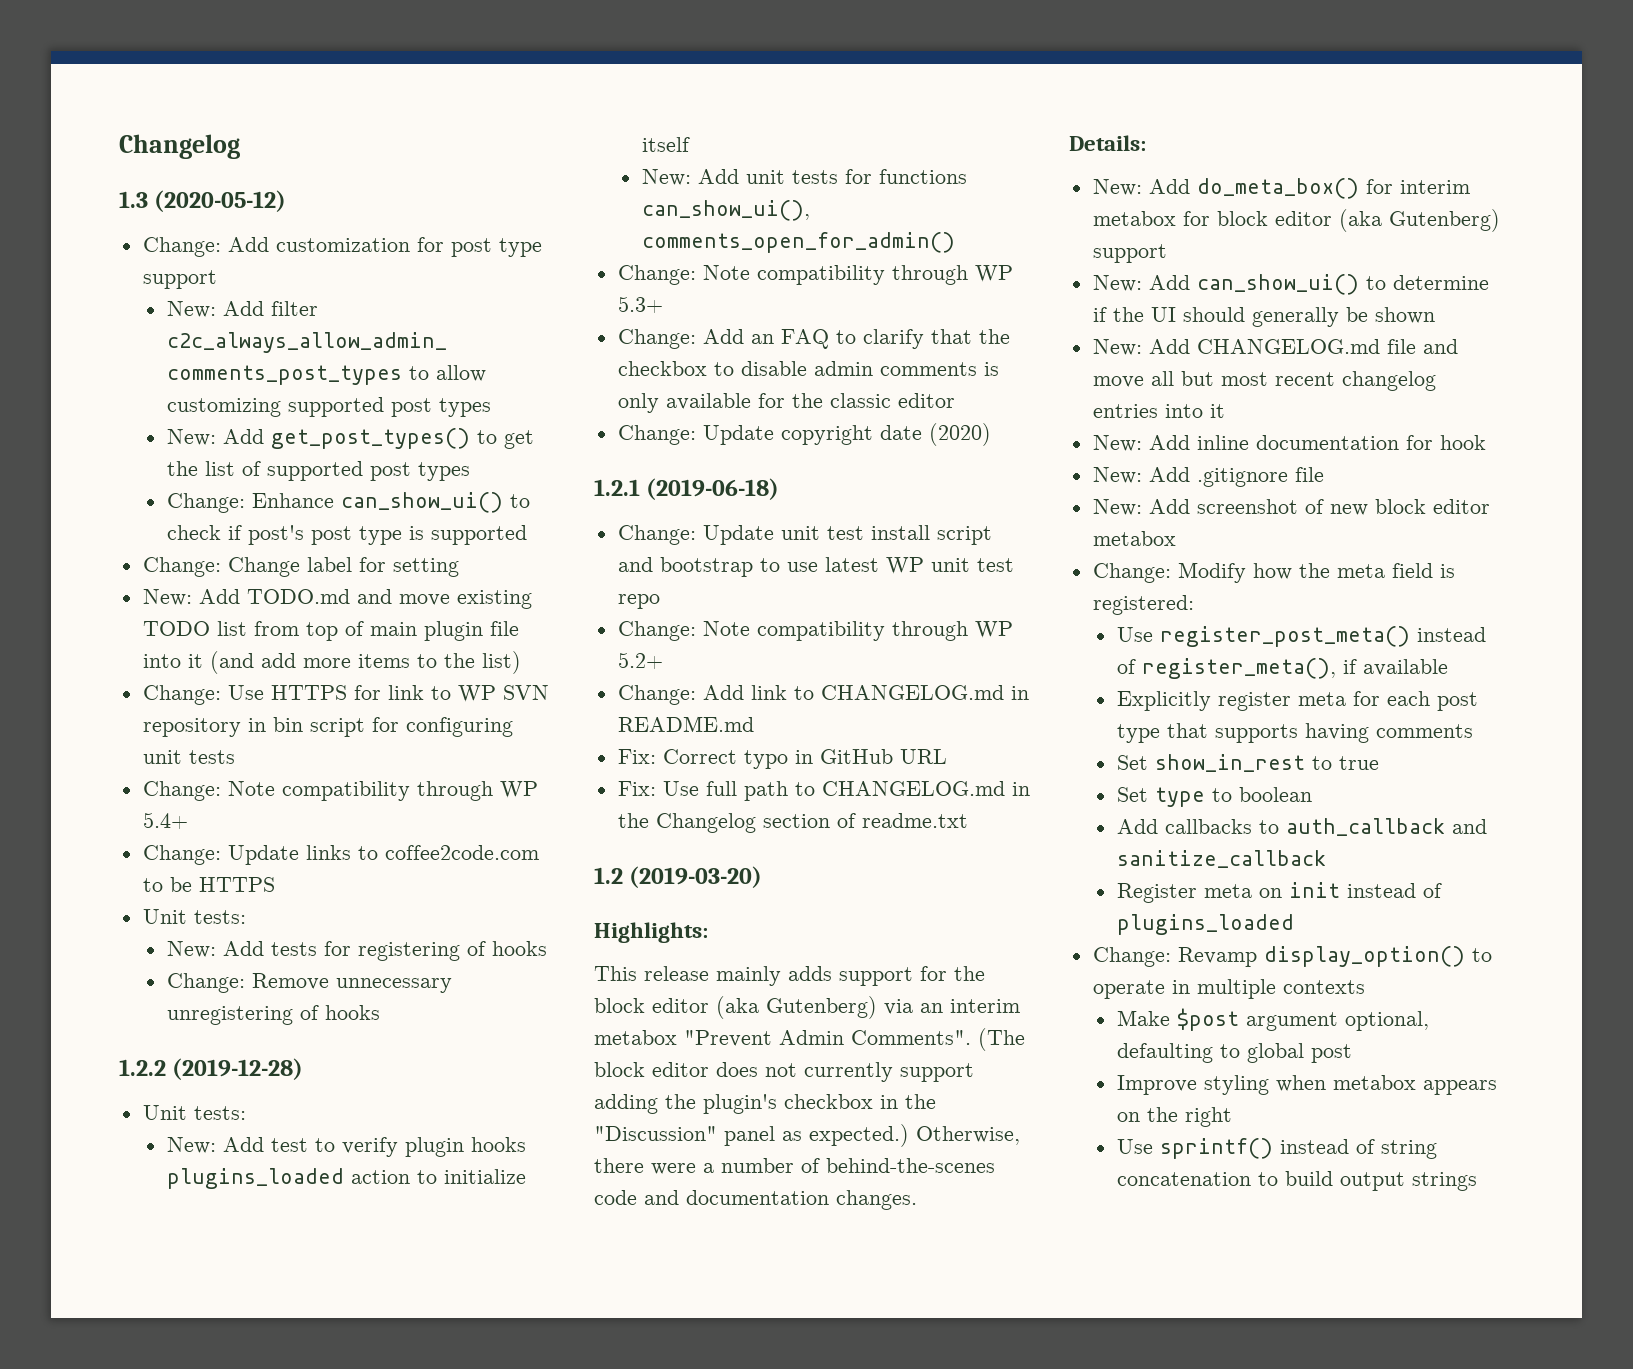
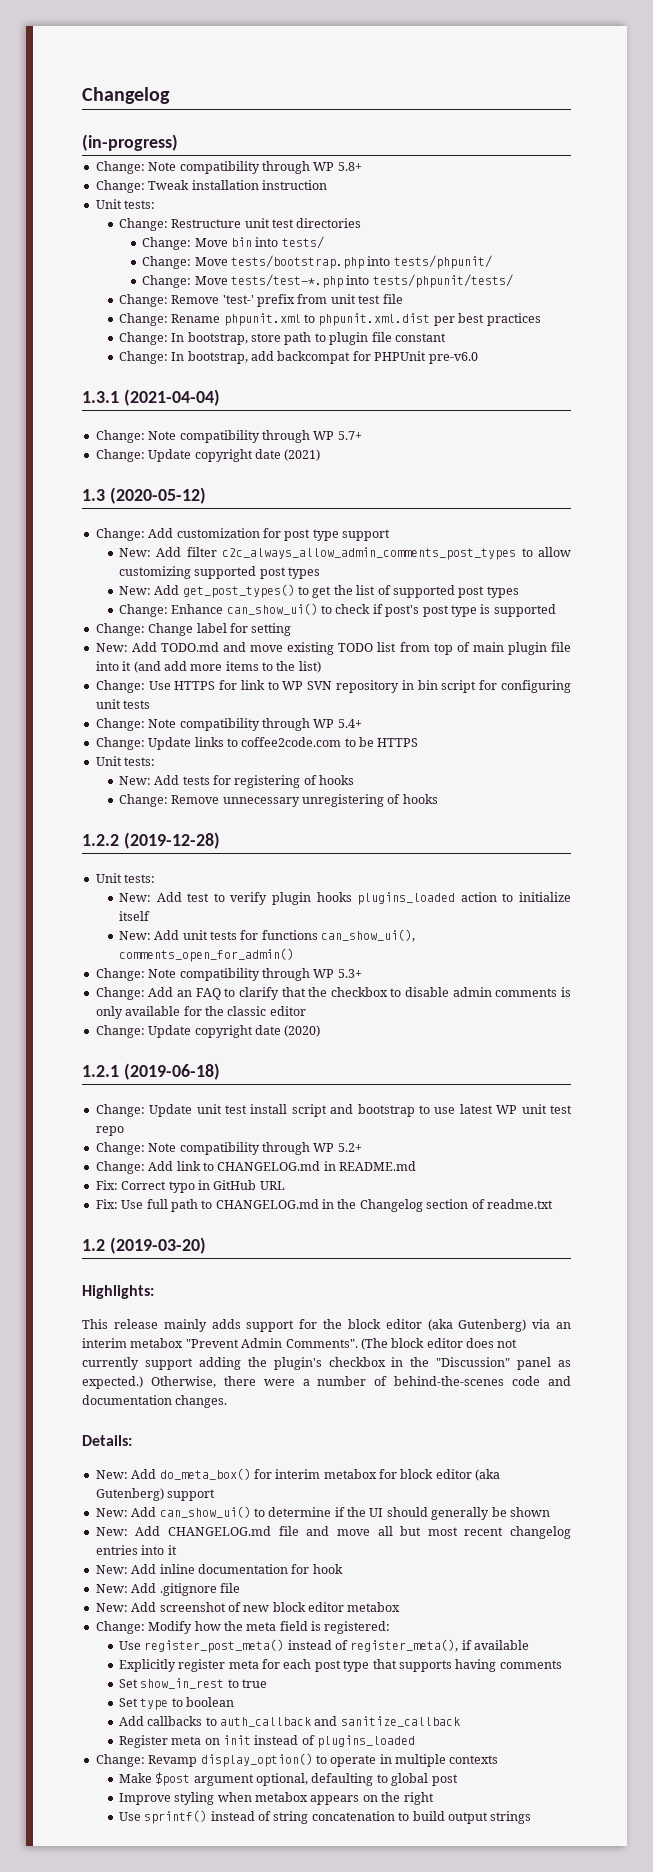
[119,134,240,159] Changelog -> [82,87,170,104] [82,134,178,151] [95,161,362,174] [95,180,327,193] [95,199,156,209] [118,218,362,231] [142,236,324,250] [142,255,492,269] [142,274,513,288] [118,294,403,307] [118,313,541,326] [118,332,446,345] [118,351,478,364] [82,389,220,406] [95,430,362,443] [95,449,321,462] Changelog // (in-progress) // Change: Note compatibility through WP 5.8+ // Change: Tweak installation instruction // Unit tests: // Change: Restructure unit test directories // Change: Move bin into tests/ // Change: Move tests/bootstrap.php into tests/phpunit/ // Change: Move tests/test-*.php into tests/phpunit/tests/ // Change: Remove 'test-' prefix from unit test file // Change: Rename phpunit.xml to phpunit.xml.dist per best practices // Change: In bootstrap, store path to plugin file constant // Change: In bootstrap, add backcompat for PHPUnit pre-v6.0 // 1.3.1 (2021-04-04) // Change: Note compatibility through WP 5.7+ // Change: Update copyright date (2021)

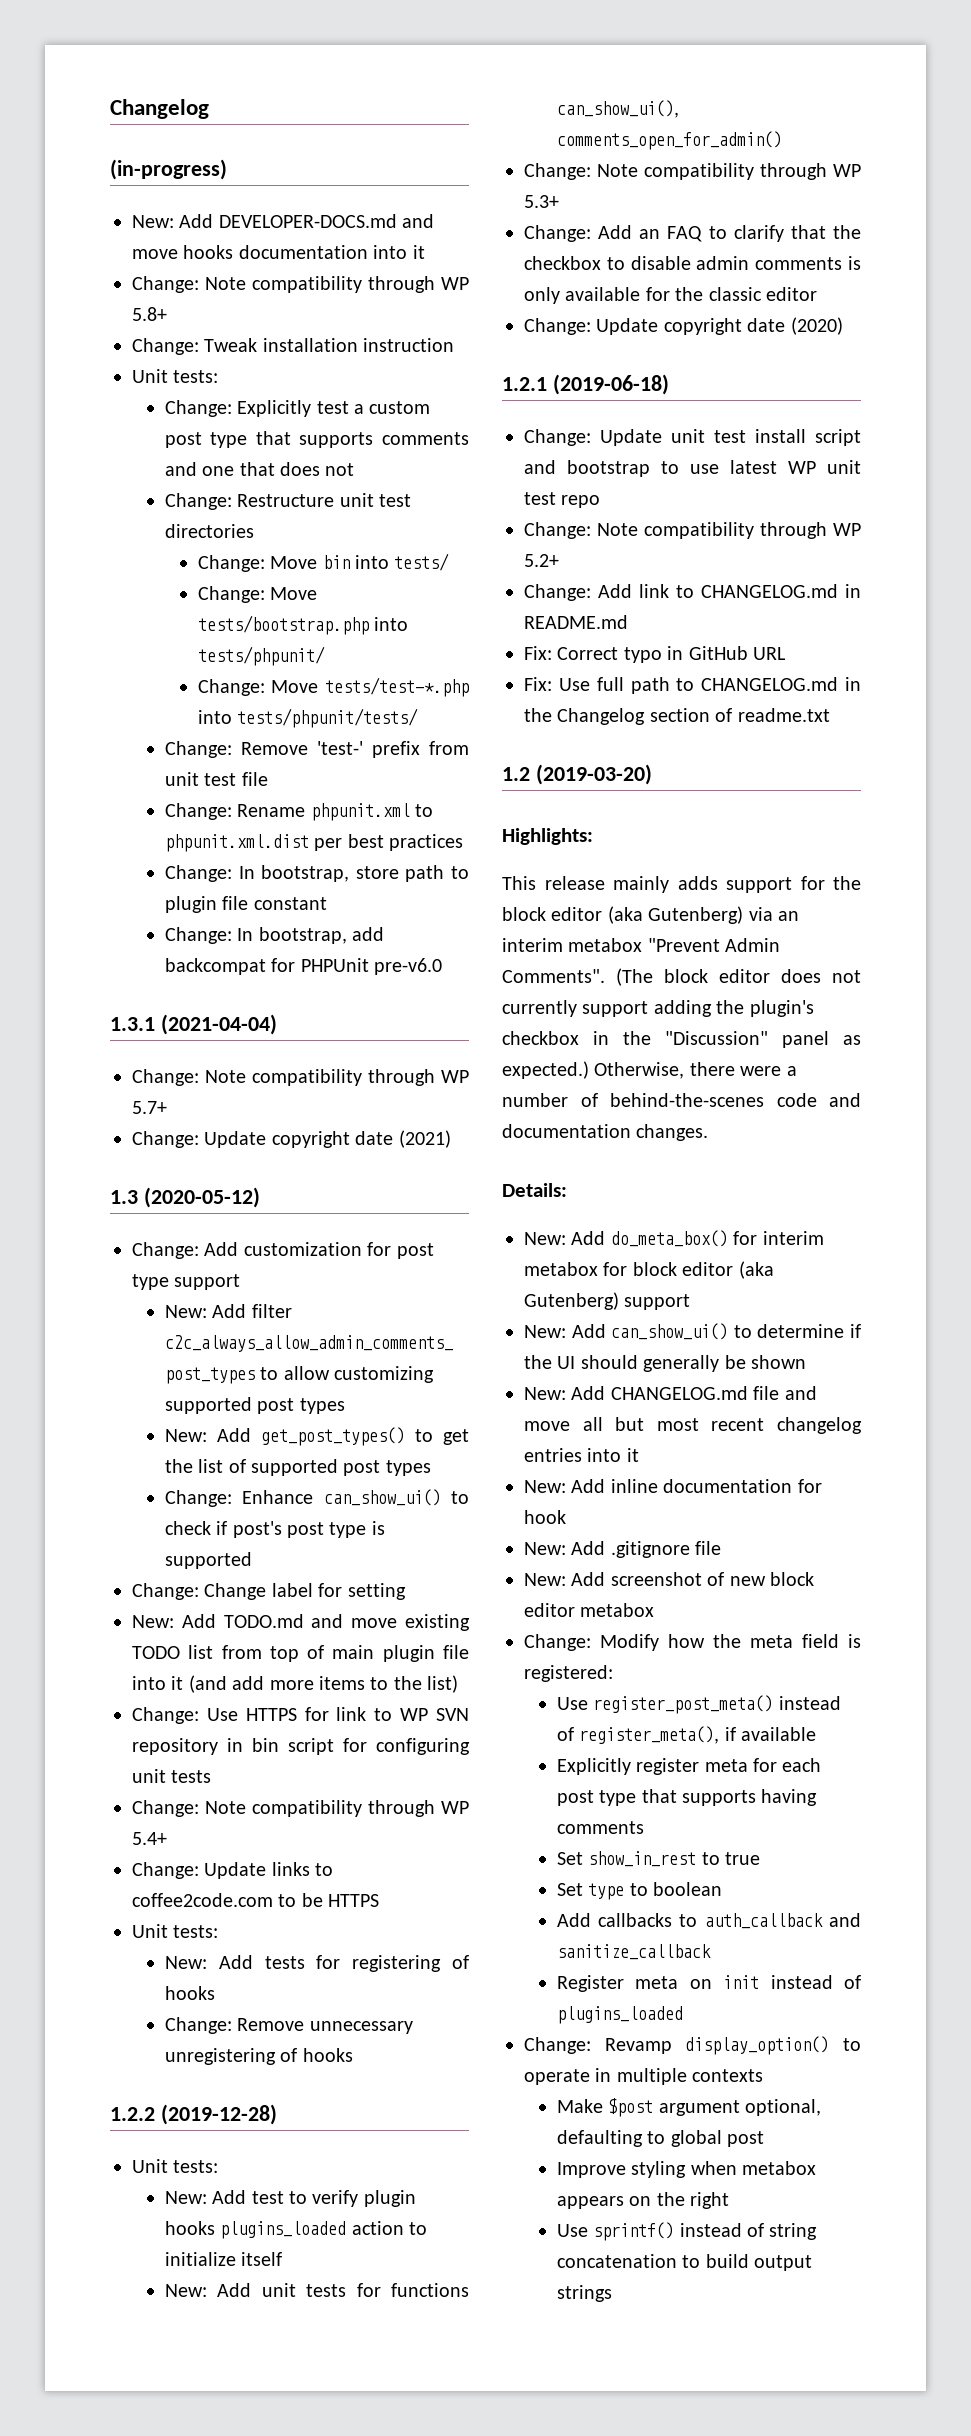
(178, 142) none -> [132,214,435,228] [132,245,425,259] // New: Add DEVELOPER-DOCS.md and move hooks documentation into it
(156, 204) none -> [164,400,431,417] [164,431,469,448] [164,462,355,476] // Change: Explicitly test a custom post type that supports comments and one that does not

